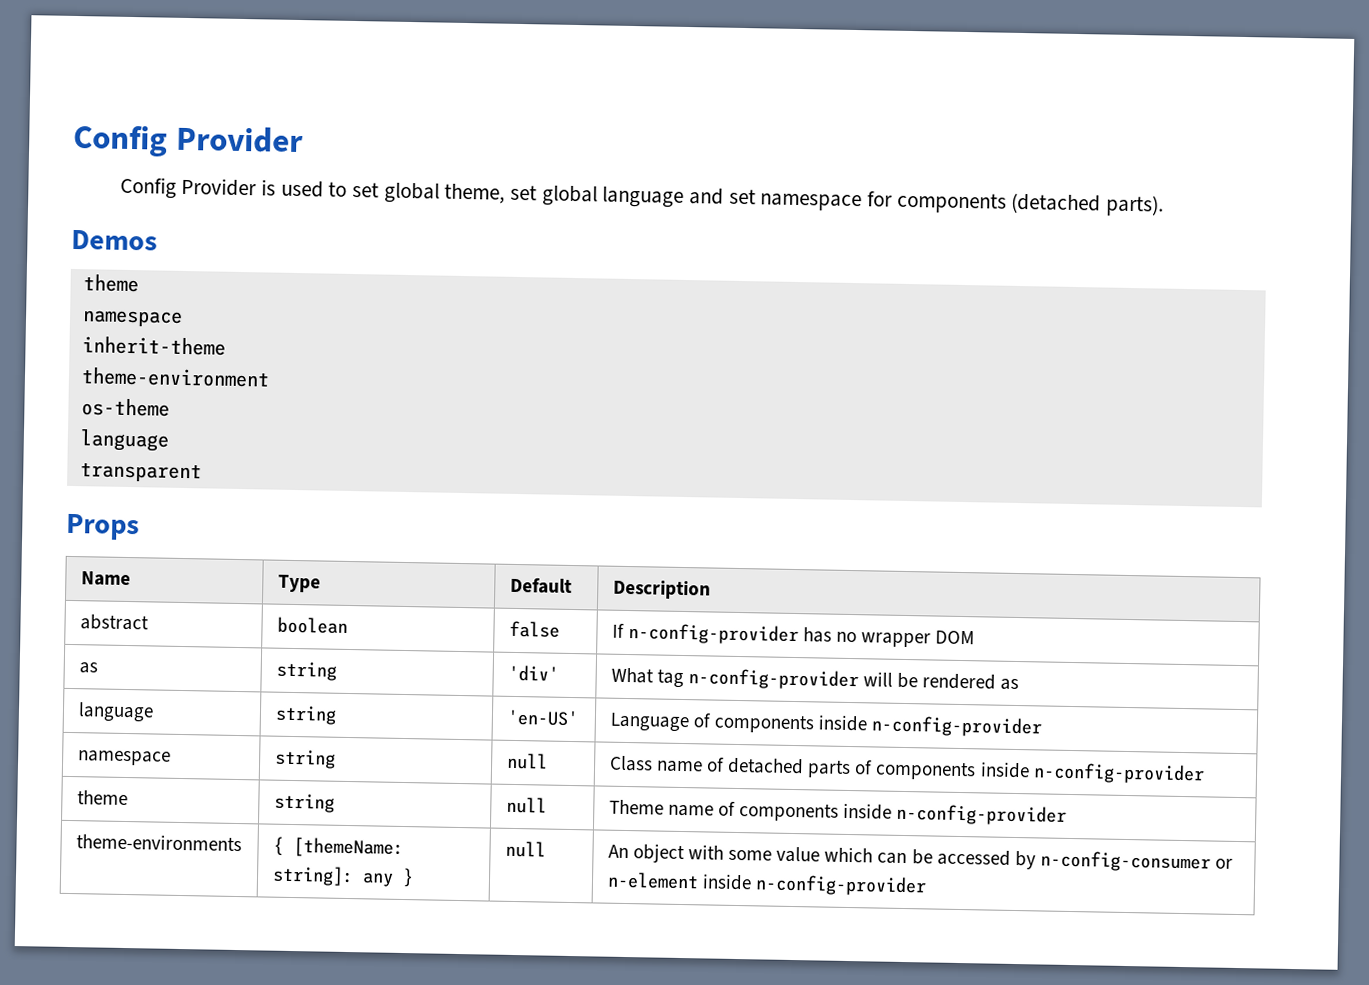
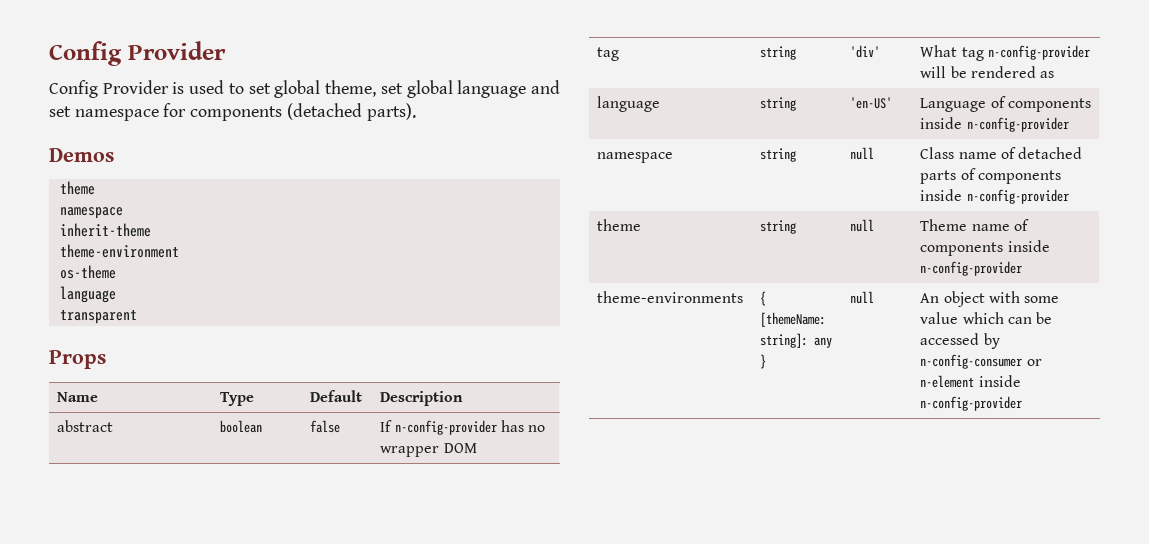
[78,662,98,674] as -> [597,47,620,61] tag

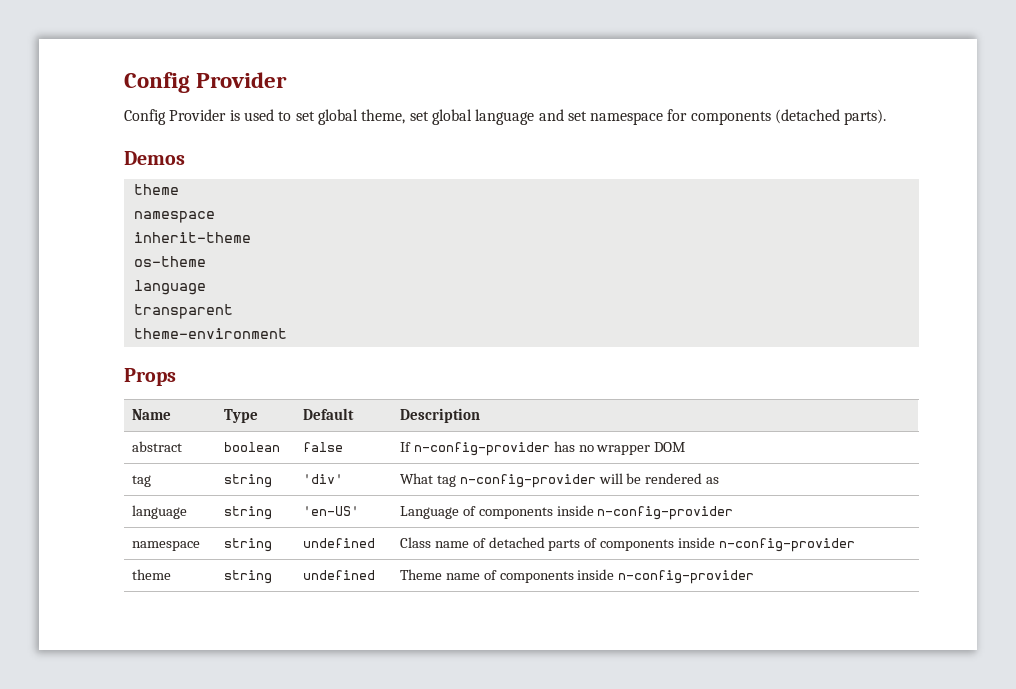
[59,244,179,258] // theme-environment -> (251, 237) none
(137, 317) none -> [133,328,287,339] // theme-environment
[850,147,875,160] null -> [302,538,375,548] undefined
[850,219,875,232] null -> [302,570,375,580] undefined
[597,291,744,303] [760,291,767,306] [760,312,827,327] [760,333,833,348] [760,354,767,369] [850,291,875,304] [920,291,1060,307] [920,312,1053,324] [920,333,1000,349] [920,354,1042,369] [920,375,1021,388] [920,396,1023,411] // theme-environments | { [themeName: string]: any } | null | An object with some value which can be accessed by n-config-consumer or n-element inside n-config-provider -> (755, 577) none

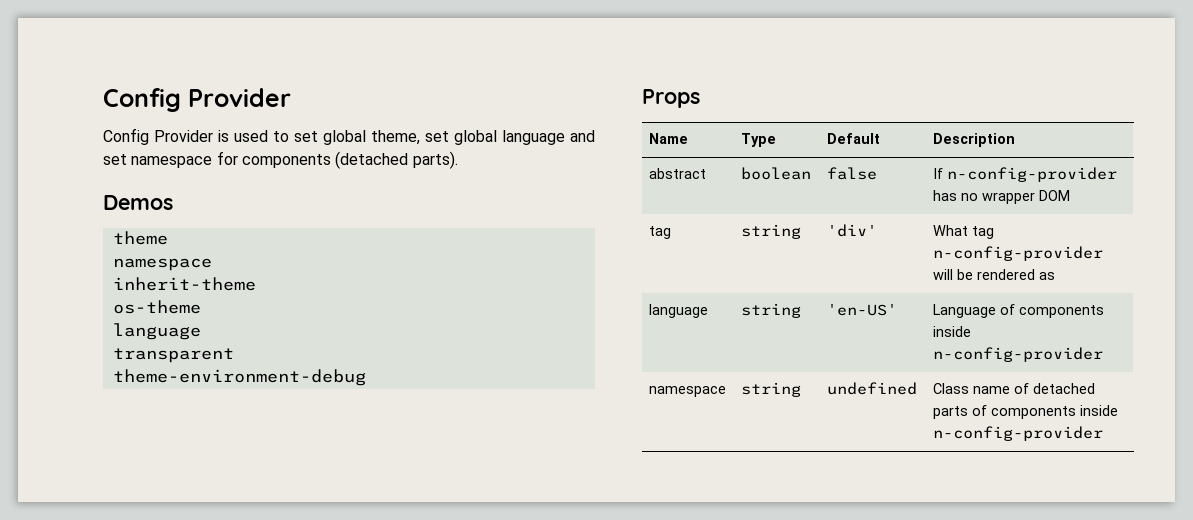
[133,328,287,339] theme-environment -> [112,369,366,386] theme-environment-debug
[131,569,171,580] [223,570,272,584] [302,570,375,580] [399,569,755,584] // theme | string | undefined | Theme name of components inside n-config-provider -> (1104, 433) none

